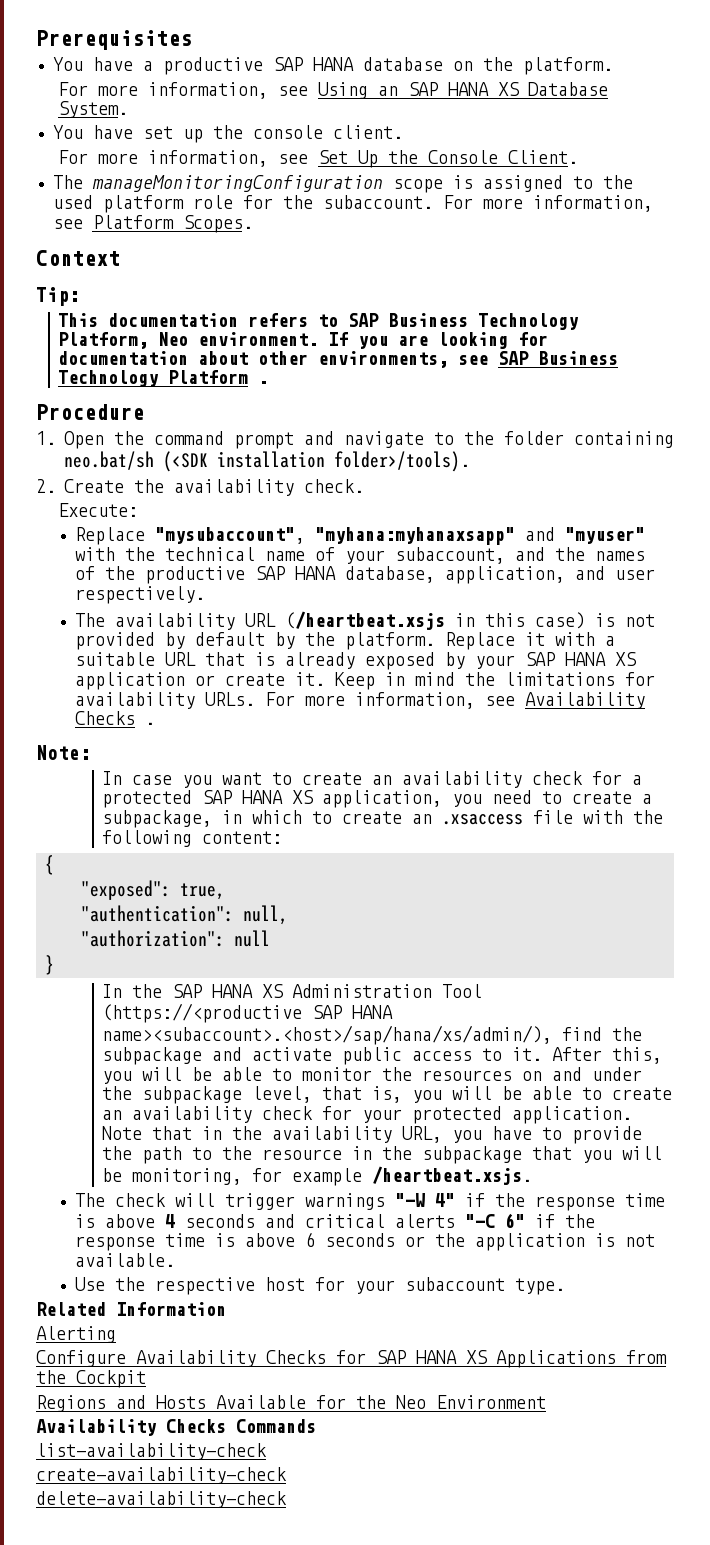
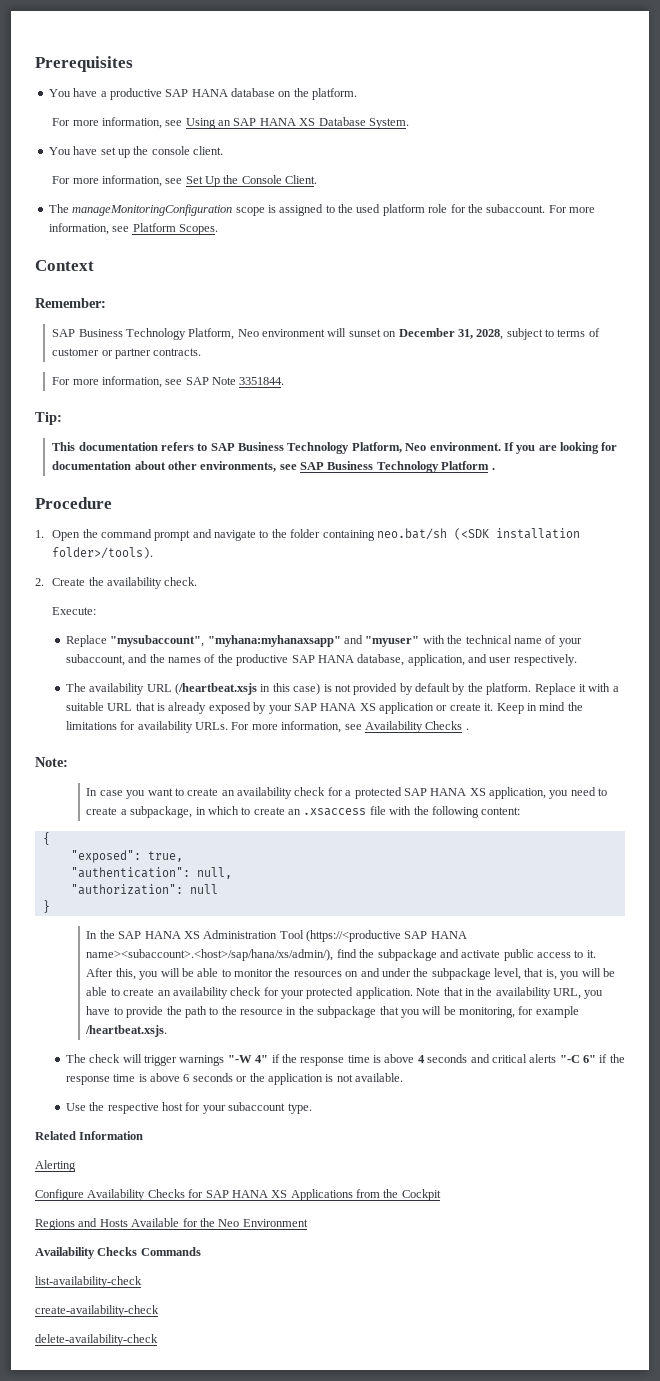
(120, 258) none -> [35,298,106,308] [52,328,600,340] [52,348,202,359] [52,376,285,388] // Remember: // SAP Business Technology Platform, Neo environment will sunset on December 31, 2028, subject to terms of customer or partner contracts. // For more information, see SAP Note 3351844.

